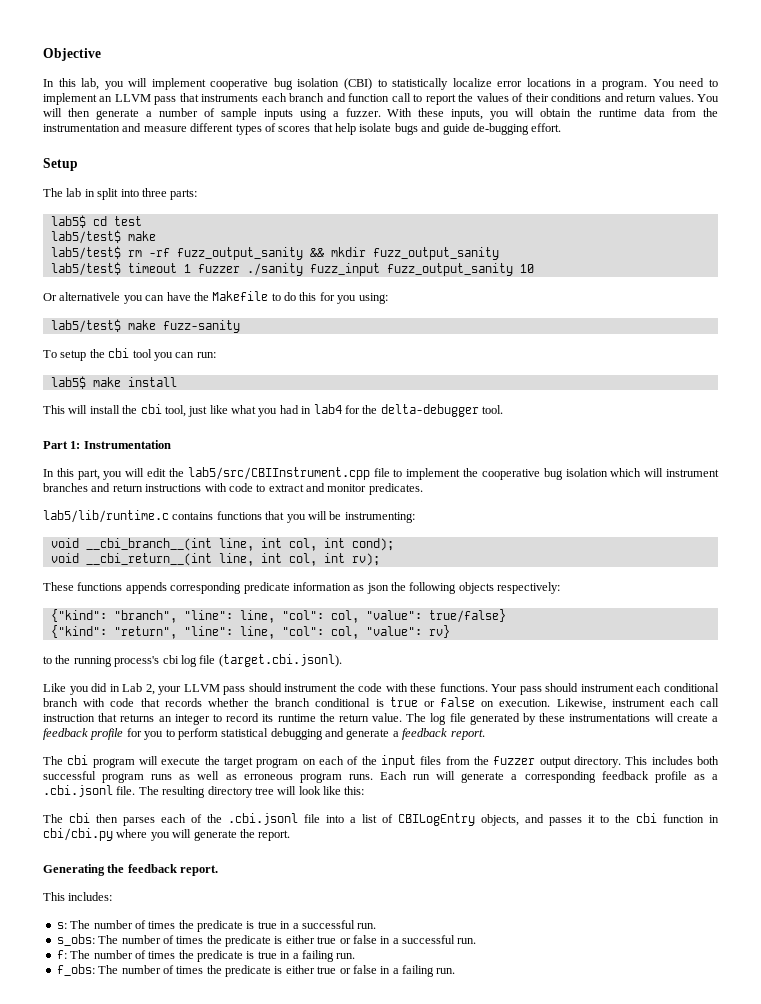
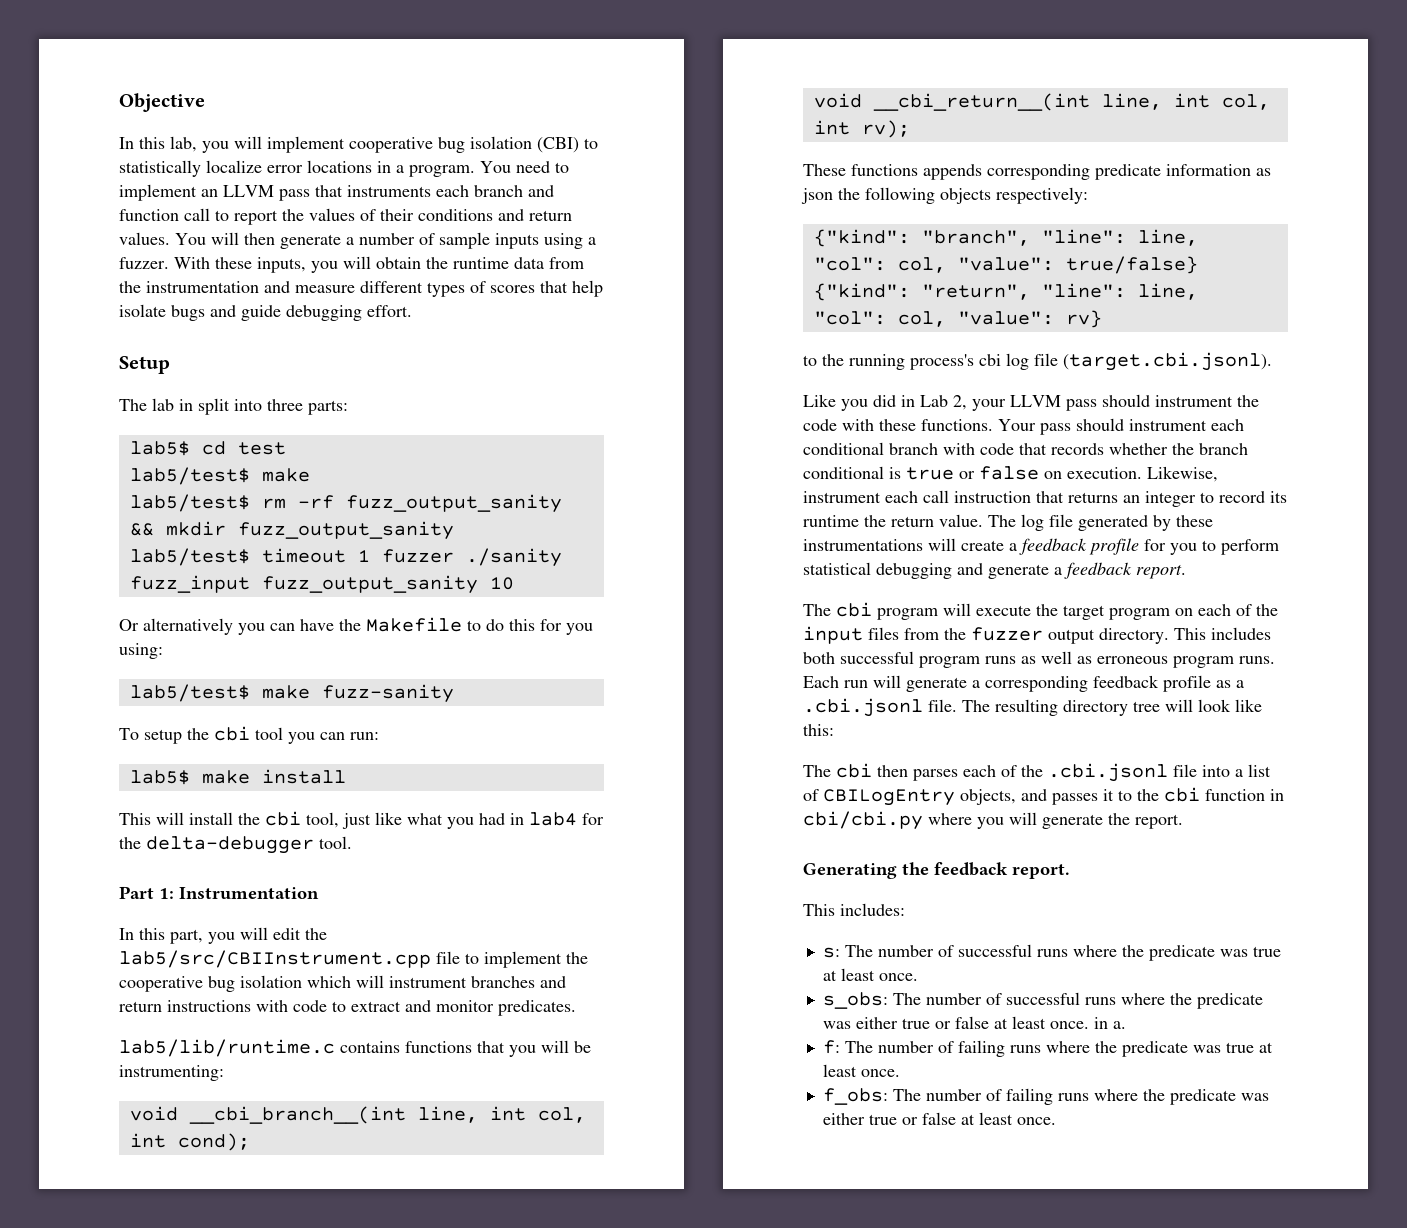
[472,123,529,135] de-bugging -> [286,305,362,321] debugging
[59,292,121,301] alternativele -> [143,618,233,635] alternatively
[148,920,377,932] times the predicate is true in a successful run. -> [957,944,1281,961] [822,968,918,981] successful runs where the predicate was true at least once.
[176,935,477,947] times the predicate is either true or false in a successful run. -> [1005,992,1263,1009] [822,1016,1126,1029] successful runs where the predicate was either true or false at least once. in a.
[148,950,356,962] times the predicate is true in a failing run. -> [957,1040,1273,1057] [822,1064,900,1077] failing runs where the predicate was true at least once.
[176,965,456,977] times the predicate is either true or false in a failing run. -> [1005,1088,1269,1105] [822,1112,1056,1125] failing runs where the predicate was either true or false at least once.

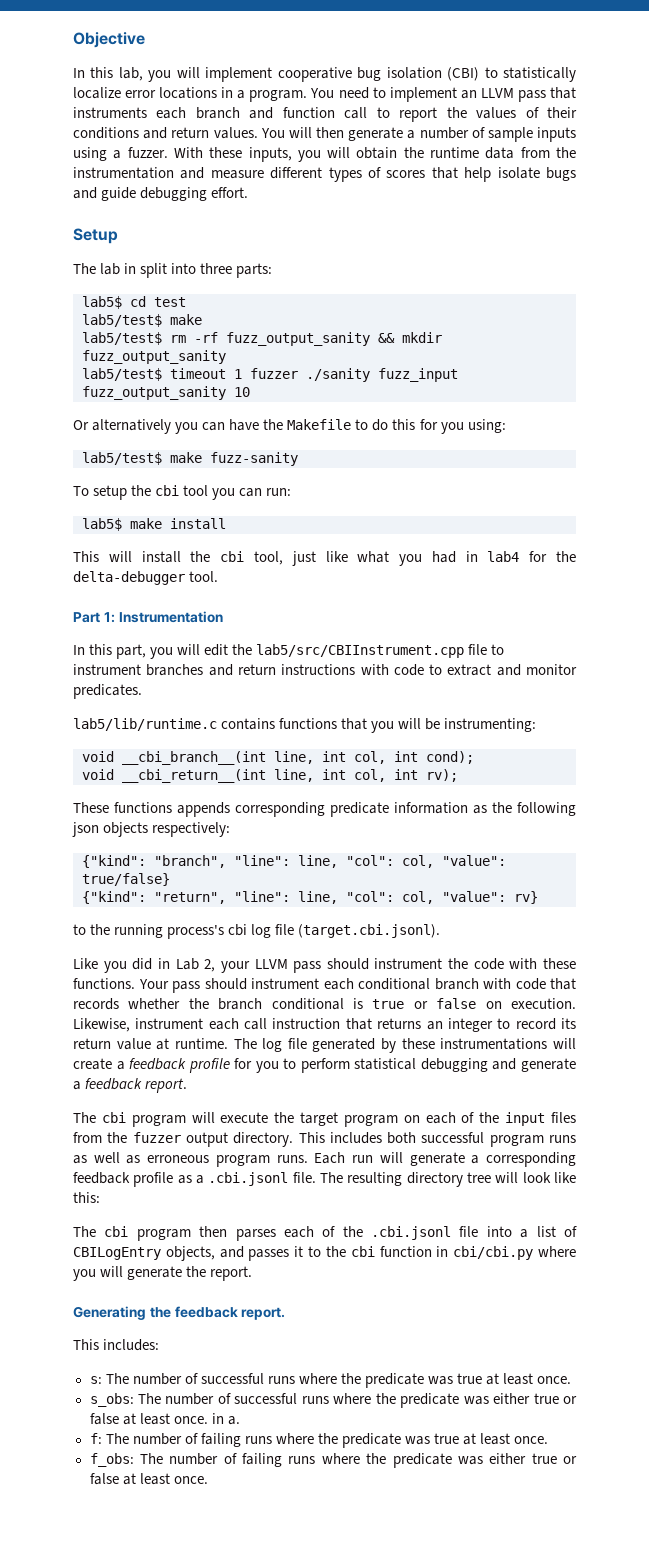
[484,951,588,968] [119,975,384,992] implement the cooperative bug isolation which will -> (505, 649) none
[801,188,833,204] json -> (487, 809) none
(935, 195) none -> [72,822,99,837] json
[803,514,983,527] runtime the return value. -> [73,1038,228,1050] return value at runtime.
(872, 770) none -> [136,1229,191,1241] program

